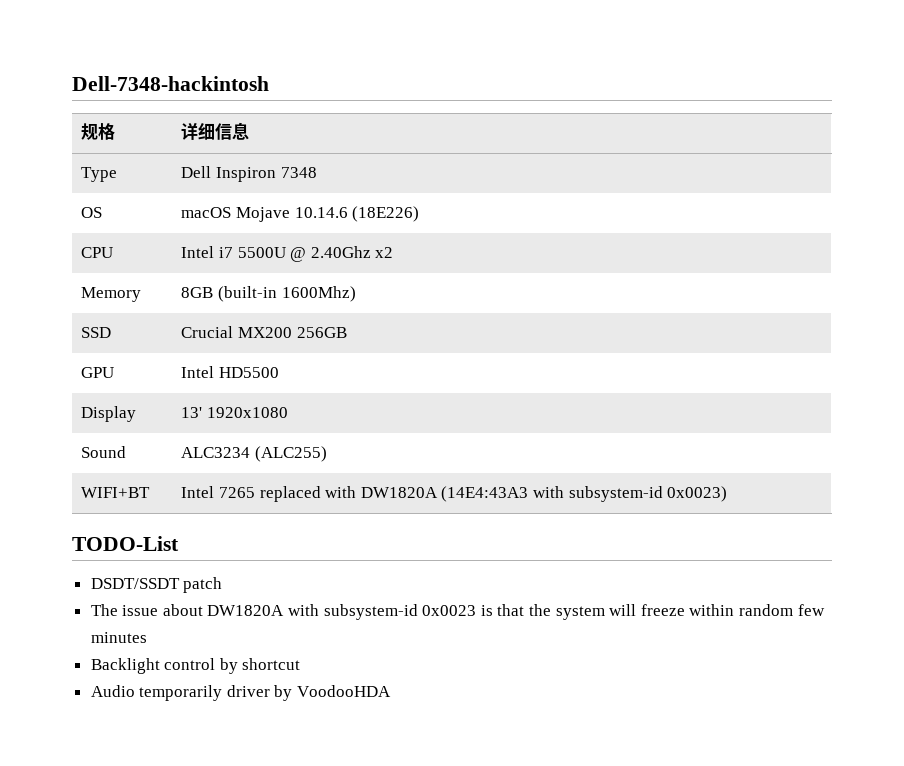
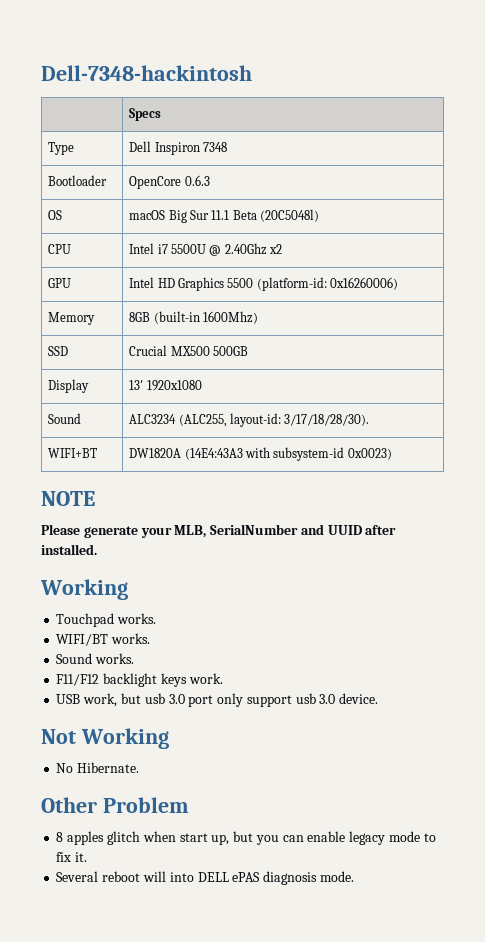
[81,123,116,140] [181,122,250,140] 规格 | 详细信息 -> [129,108,162,121] | Specs
(317, 172) none -> [48,175,108,186] [129,175,210,189] // Bootloader | OpenCore 0.6.3
[236,206,420,222] Mojave 10.14.6 (18E226) -> [168,209,320,223] Big Sur 11.1 Beta (20C5048l)
(394, 252) none -> [48,278,72,288] [129,277,399,291] // GPU | Intel HD Graphics 5500 (platform-id: 0x16260006)
[238,327,347,338] [81,367,115,378] [181,366,280,378] MX200 256GB // GPU | Intel HD5500 -> [170,346,248,356] MX500 500GB
[255,446,328,462] [81,487,151,498] [181,486,357,502] (ALC255) // WIFI+BT | Intel 7265 replaced with -> [178,413,370,427] [48,448,98,458] (ALC255, layout-id: 3/17/18/28/30). // WIFI+BT |
[72,536,179,551] [90,577,223,593] [90,604,825,620] [90,632,147,643] [90,658,301,674] [90,685,392,701] TODO-List // DSDT/SSDT patch // The issue about DW1820A with subsystem-id 0x0023 is that the system will freeze within random few minutes // Backlight control by shortcut // Audio temporarily driver by VoodooHDA -> [41,491,95,506] [41,524,397,538] [41,544,97,555] [40,579,128,600] [56,613,157,627] [56,633,151,646] [56,653,135,664] [56,673,223,687] [56,693,379,707] [41,728,169,749] [56,762,140,773] [41,797,189,813] [56,831,436,845] [56,852,88,862] [56,871,354,885] NOTE // Please generate your MLB, SerialNumber and UUID after installed. // Working // Touchpad works. // WIFI/BT works. // Sound works. // F11/F12 backlight keys work. // USB work, but usb 3.0 port only support usb 3.0 device. // Not Working // No Hibernate. // Other Problem // 8 apples glitch when start up, but you can enable legacy mode to fix it. // Several reboot will into DELL ePAS diagnosis mode.

